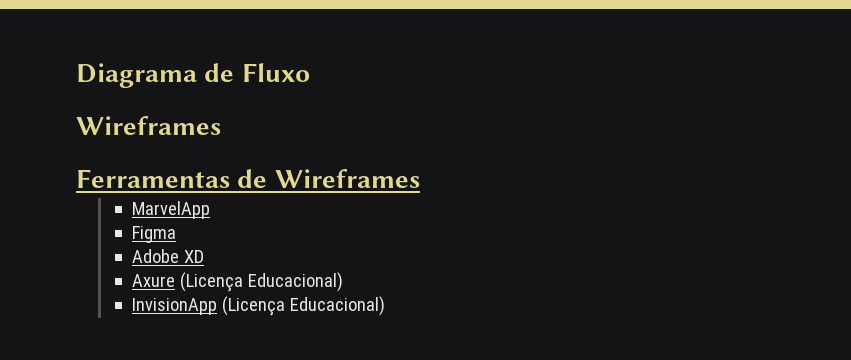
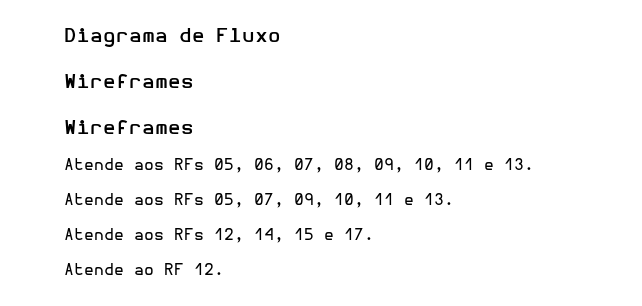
[76,169,420,188] [131,201,210,219] [131,226,176,243] [131,249,204,263] [131,272,343,292] [131,296,385,316] Ferramentas de Wireframes // MarvelApp // Figma // Adobe XD // Axure (Licença Educacional) // InvisionApp (Licença Educacional) -> [64,120,194,134] [64,158,534,173] [64,193,454,208] [64,228,374,243] [64,263,224,275] Wireframes // Atende aos RFs 05, 06, 07, 08, 09, 10, 11 e 13. // Atende aos RFs 05, 07, 09, 10, 11 e 13. // Atende aos RFs 12, 14, 15 e 17. // Atende ao RF 12.

